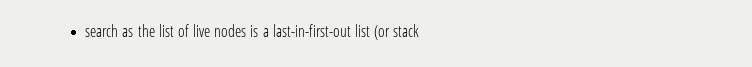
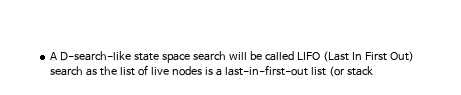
(85, 30) none -> [49,51,414,63] A D-search-like state space search will be called LIFO (Last In First Out)

